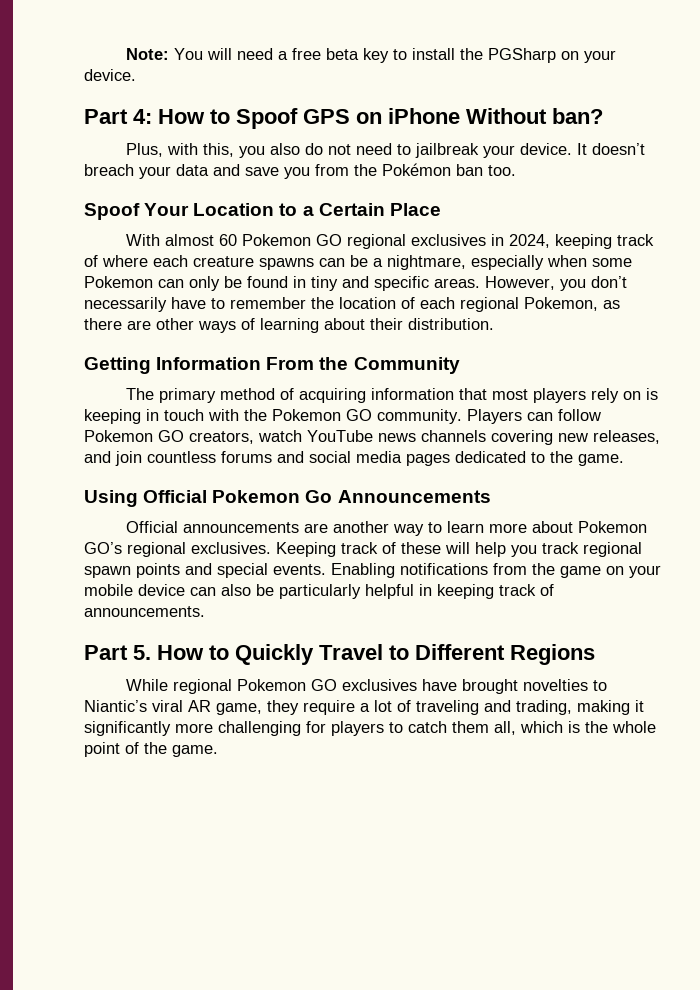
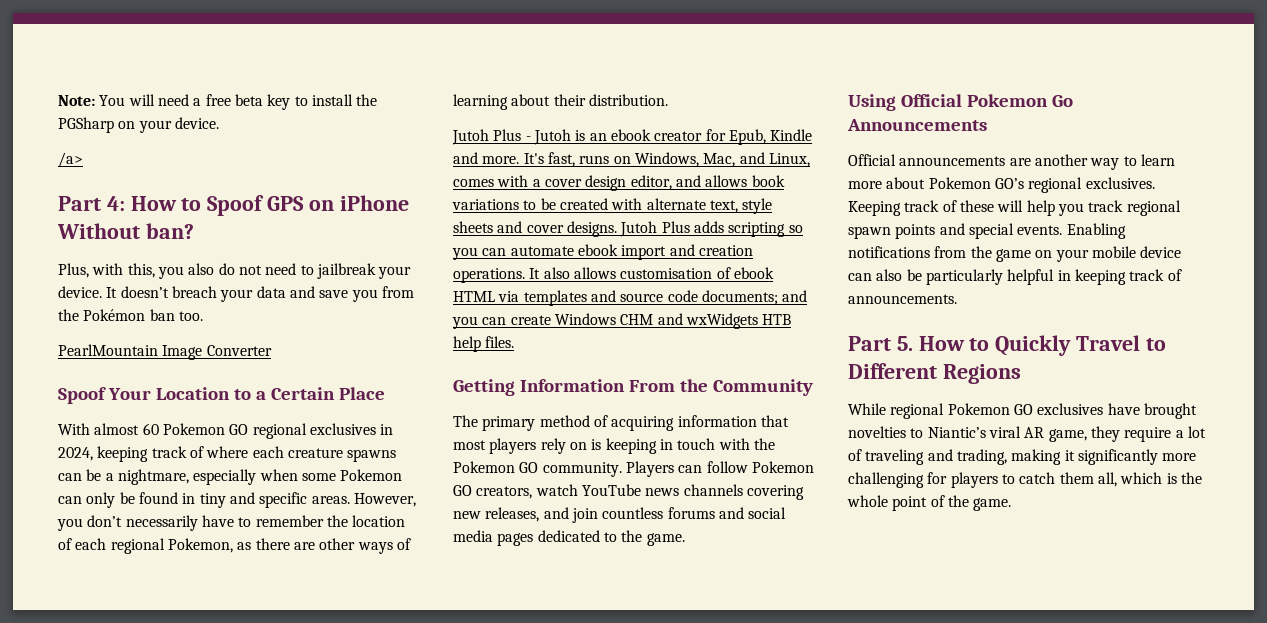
(136, 75) none -> [58,152,83,167] // /a>
(516, 170) none -> [58,344,272,360] // PearlMountain Image Converter
(494, 324) none -> [452,129,813,145] [453,152,810,167] [453,175,785,191] [452,198,773,214] [453,221,803,237] [452,244,753,260] [453,267,774,283] [453,290,808,306] [452,313,792,329] [453,336,515,352] // Jutoh Plus - Jutoh is an ebook creator for Epub, Kindle and more. It's fast, runs on Windows, Mac, and Linux, comes with a cover design editor, and allows book variations to be created with alternate text, style sheets and cover designs. Jutoh Plus adds scripting so you can automate ebook import and creation operations. It also allows customisation of ebook HTML via templates and source code documents; and you can create Windows CHM and wxWidgets HTB help files.

